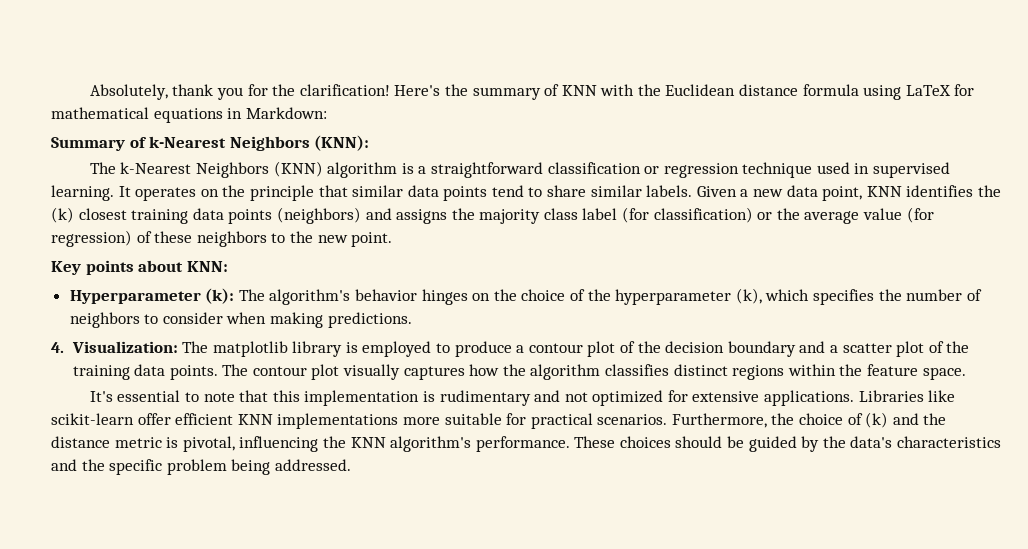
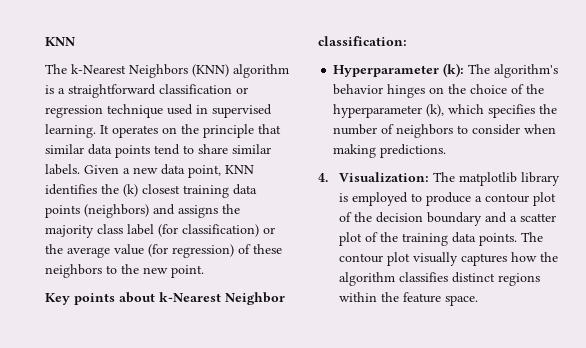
[89,84,975,100] [51,107,327,123] [51,135,370,151] Absolutely, thank you for the clarification! Here's the summary of KNN with the Euclidean distance formula using LaTeX for mathematical equations in Markdown: // Summary of k-Nearest Neighbors (KNN): -> [45,37,76,46] KNN
[186,261,228,272] KNN: -> [159,292,285,305] [318,36,407,46] k-Nearest Neighbor classification:
[89,390,956,406] [51,412,947,429] [51,436,1002,452] [51,459,351,475] // It's essential to note that this implementation is rudimentary and not optimized for extensive applications. Libraries like scikit-learn offer efficient KNN implementations more suitable for practical scenarios. Furthermore, the choice of (k) and the distance metric is pivotal, influencing the KNN algorithm's performance. These choices should be guided by the data's characteristics and the specific problem being addressed. -> (478, 300) none

